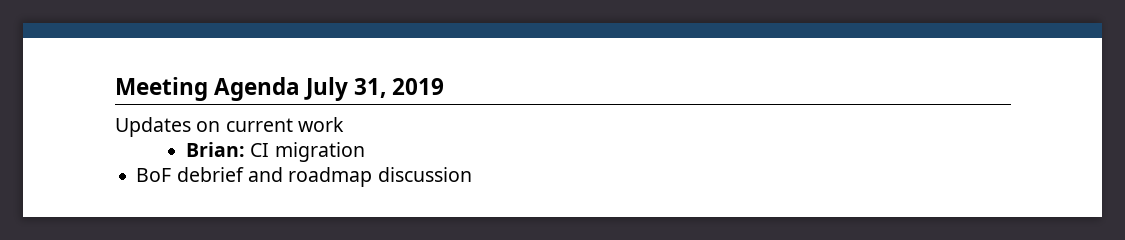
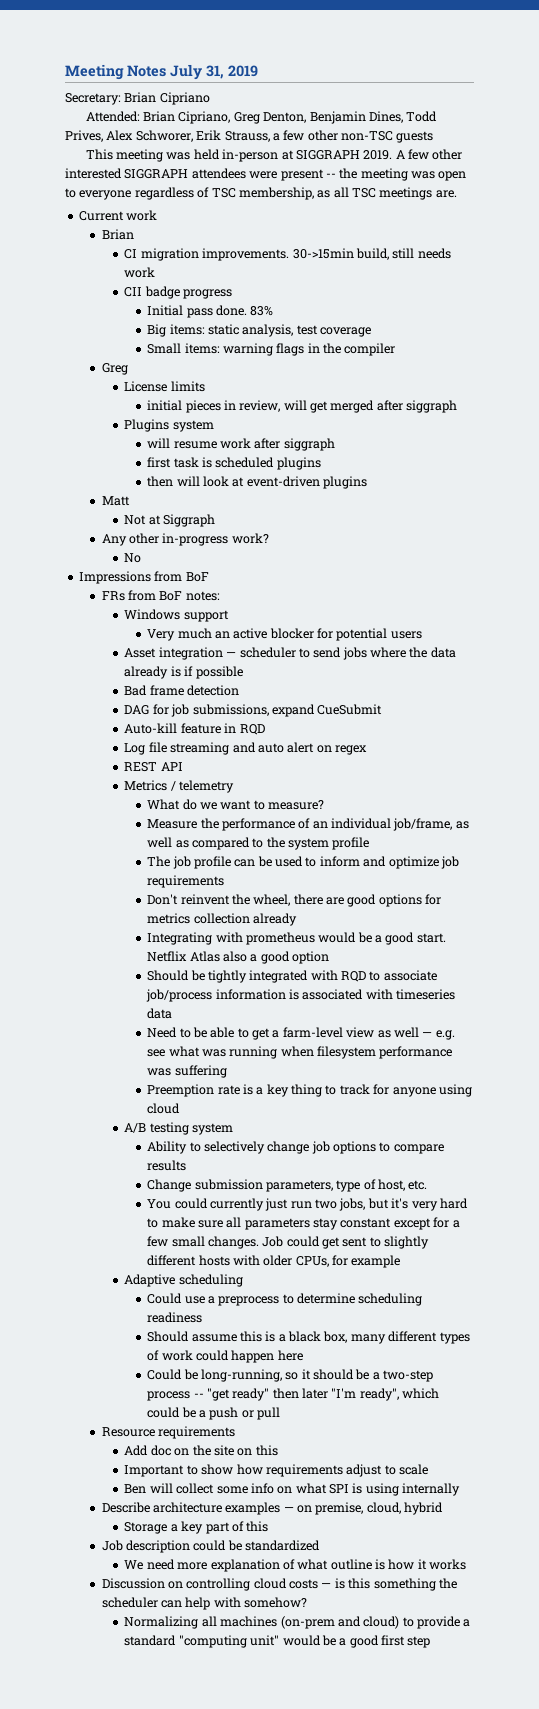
[214,77,301,101] Agenda -> [127,65,166,77] Notes
[115,117,344,137] [185,142,245,157] Updates on current work // Brian: -> [65,92,210,105] [85,111,438,124] [65,130,434,143] [85,149,463,162] [65,168,467,181] [65,187,457,200] [78,210,158,221] [101,229,134,240] Secretary: Brian Cipriano // Attended: Brian Cipriano, Greg Denton, Benjamin Dines, Todd Prives, Alex Schworer, Erik Strauss, a few other non-TSC guests // This meeting was held in-person at SIGGRAPH 2019. A few other interested SIGGRAPH attendees were present -- the meeting was open to everyone regardless of TSC membership, as all TSC meetings are. // Current work // Brian //
[136,167,472,187] // BoF debrief and roadmap discussion -> [202,248,451,261] [124,267,156,278] [124,286,233,299] [147,305,274,318] [147,324,372,337] [147,343,396,356] [101,363,128,375] [124,381,205,392] [147,400,458,413] [124,419,214,432] [147,438,335,451] [147,457,321,470] [147,476,368,489] [101,496,130,506] [124,514,216,527] [101,533,269,546] [124,553,142,563] [78,571,209,584] [101,590,220,601] [124,609,229,622] [147,628,422,641] [124,647,456,660] [124,666,243,679] [124,685,240,696] [124,704,383,717] [124,723,265,735] [124,742,368,755] [124,762,183,772] [124,780,235,793] [147,799,325,810] [147,818,469,831] [147,837,370,850] [147,856,459,869] [147,875,225,888] [147,894,442,907] [147,913,297,926] [147,932,446,945] [147,951,330,964] [147,970,437,983] [146,989,456,1002] [147,1008,173,1019] [147,1027,455,1040] [147,1046,453,1059] [147,1065,227,1078] [147,1084,472,1097] [147,1103,181,1114] [124,1122,234,1135] [147,1141,444,1154] [147,1160,187,1171] [147,1179,428,1192] [147,1198,468,1211] [147,1217,460,1230] [147,1236,430,1249] [147,1255,401,1268] [124,1274,243,1287] [147,1293,423,1306] [147,1312,203,1323] [147,1331,470,1344] [147,1350,303,1363] [147,1369,434,1382] [147,1388,440,1401] [147,1407,281,1420] [101,1426,235,1439] [124,1445,278,1456] [124,1464,429,1477] [124,1483,461,1496] [101,1502,444,1515] [124,1521,269,1534] [101,1540,321,1553] [124,1559,467,1572] [101,1578,457,1591] [101,1597,308,1610] [124,1616,471,1629] [124,1635,431,1648] improvements. 30->15min build, still needs work // CII badge progress // Initial pass done. 83% // Big items: static analysis, test coverage // Small items: warning flags in the compiler // Greg // License limits // initial pieces in review, will get merged after siggraph // Plugins system // will resume work after siggraph // first task is scheduled plugins // then will look at event-driven plugins // Matt // Not at Siggraph // Any other in-progress work? // No // Impressions from BoF // FRs from BoF notes: // Windows support // Very much an active blocker for potential users // Asset integration — scheduler to send jobs where the data already is if possible // Bad frame detection // DAG for job submissions, expand CueSubmit // Auto-kill feature in RQD // Log file streaming and auto alert on regex // REST API // Metrics / telemetry // What do we want to measure? // Measure the performance of an individual job/frame, as well as compared to the system profile // The job profile can be used to inform and optimize job requirements // Don't reinvent the wheel, there are good options for metrics collection already // Integrating with prometheus would be a good start. Netflix Atlas also a good option // Should be tightly integrated with RQD to associate job/process information is associated with timeseries data // Need to be able to get a farm-level view as well — e.g. see what was running when filesystem performance was suffering // Preemption rate is a key thing to track for anyone using cloud // A/B testing system // Ability to selectively change job options to compare results // Change submission parameters, type of host, etc. // You could currently just run two jobs, but it's very hard to make sure all parameters stay constant except for a few small changes. Job could get sent to slightly different hosts with older CPUs, for example // Adaptive scheduling // Could use a preprocess to determine scheduling readiness // Should assume this is a black box, many different types of work could happen here // Could be long-running, so it should be a two-step process -- "get ready" then later "I'm ready", which could be a push or pull // Resource requirements // Add doc on the site on this // Important to show how requirements adjust to scale // Ben will collect some info on what SPI is using internally // Describe architecture examples — on premise, cloud, hybrid // Storage a key part of this // Job description could be standardized // We need more explanation of what outline is how it works // Discussion on controlling cloud costs — is this something the scheduler can help with somehow? // Normalizing all machines (on-prem and cloud) to provide a standard "computing unit" would be a good first step

